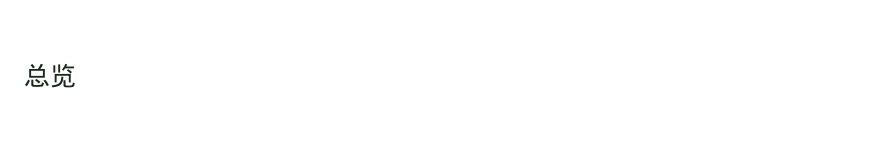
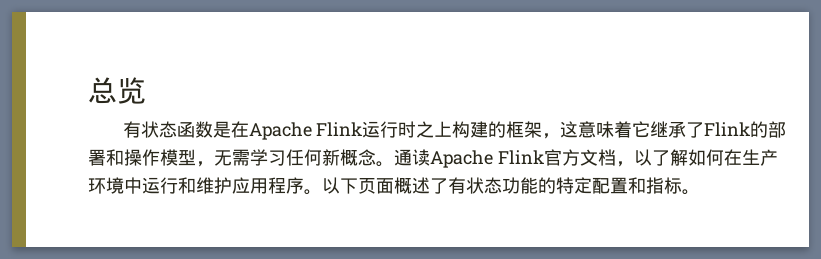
(76, 75) none -> [122,121,787,140] [88,149,778,168] [88,177,700,195] // 有状态函数是在Apache Flink运行时之上构建的框架，这意味着它继承了Flink的部署和操作模型，无需学习任何新概念。通读Apache Flink官方文档，以了解如何在生产环境中运行和维护应用程序。以下页面概述了有状态功能的特定配置和指标。

